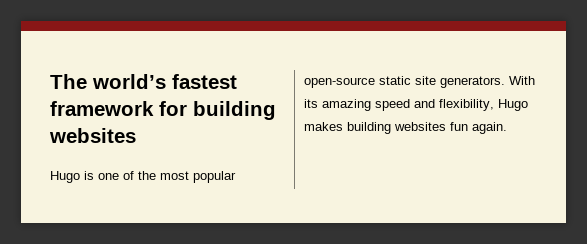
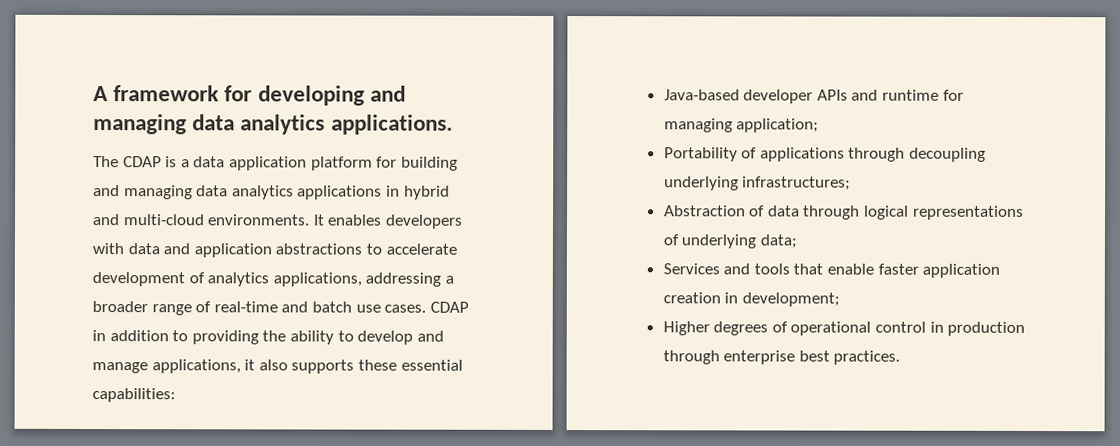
[50,74,237,89] [50,101,276,120] [49,128,136,143] [50,171,236,183] [304,76,535,88] [304,99,528,111] [304,122,507,134] The world’s fastest framework for building websites // Hugo is one of the most popular open-source static site generators. With its amazing speed and flexibility, Hugo makes building websites fun again. -> [93,85,406,106] [93,114,453,135] [93,156,458,171] [93,185,450,200] [92,214,463,229] [92,243,457,258] [92,272,454,287] [92,301,469,316] [92,330,444,345] [92,359,463,374] [92,388,176,403] [663,89,964,104] [663,118,820,133] [663,147,987,162] [663,176,852,191] [663,205,1024,220] [662,234,797,249] [662,263,1001,278] [662,292,840,307] [662,321,1026,336] [662,350,901,365] A framework for developing and managing data analytics applications. // The CDAP is a data application platform for building and managing data analytics applications in hybrid and multi-cloud environments. It enables developers with data and application abstractions to accelerate development of analytics applications, addressing a broader range of real-time and batch use cases. CDAP in addition to providing the ability to develop and manage applications, it also supports these essential capabilities: // Java-based developer APIs and runtime for managing application; // Portability of applications through decoupling underlying infrastructures; // Abstraction of data through logical representations of underlying data; // Services and tools that enable faster application creation in development; // Higher degrees of operational control in production through enterprise best practices.

